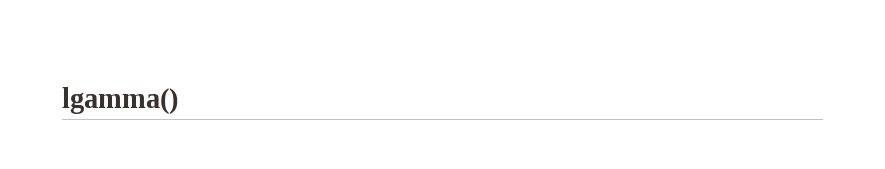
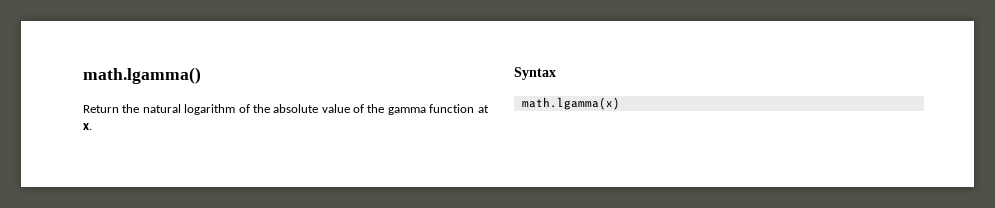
[62,87,178,115] lgamma() -> [83,67,201,84] [83,104,489,115] [83,123,92,130] [514,67,556,80] [521,97,620,110] math.lgamma() // Return the natural logarithm of the absolute value of the gamma function at x. // Syntax // math.lgamma(x)

